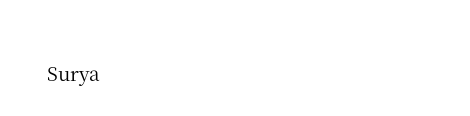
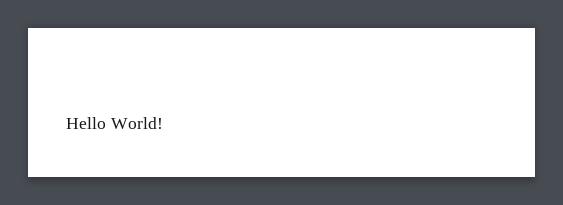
[47,67,100,86] Surya -> [66,117,163,129] Hello World!

